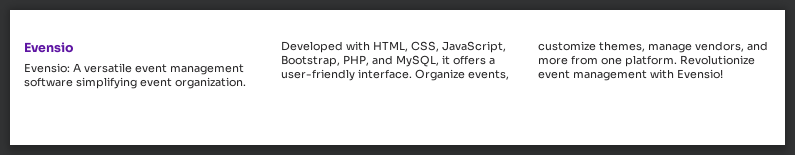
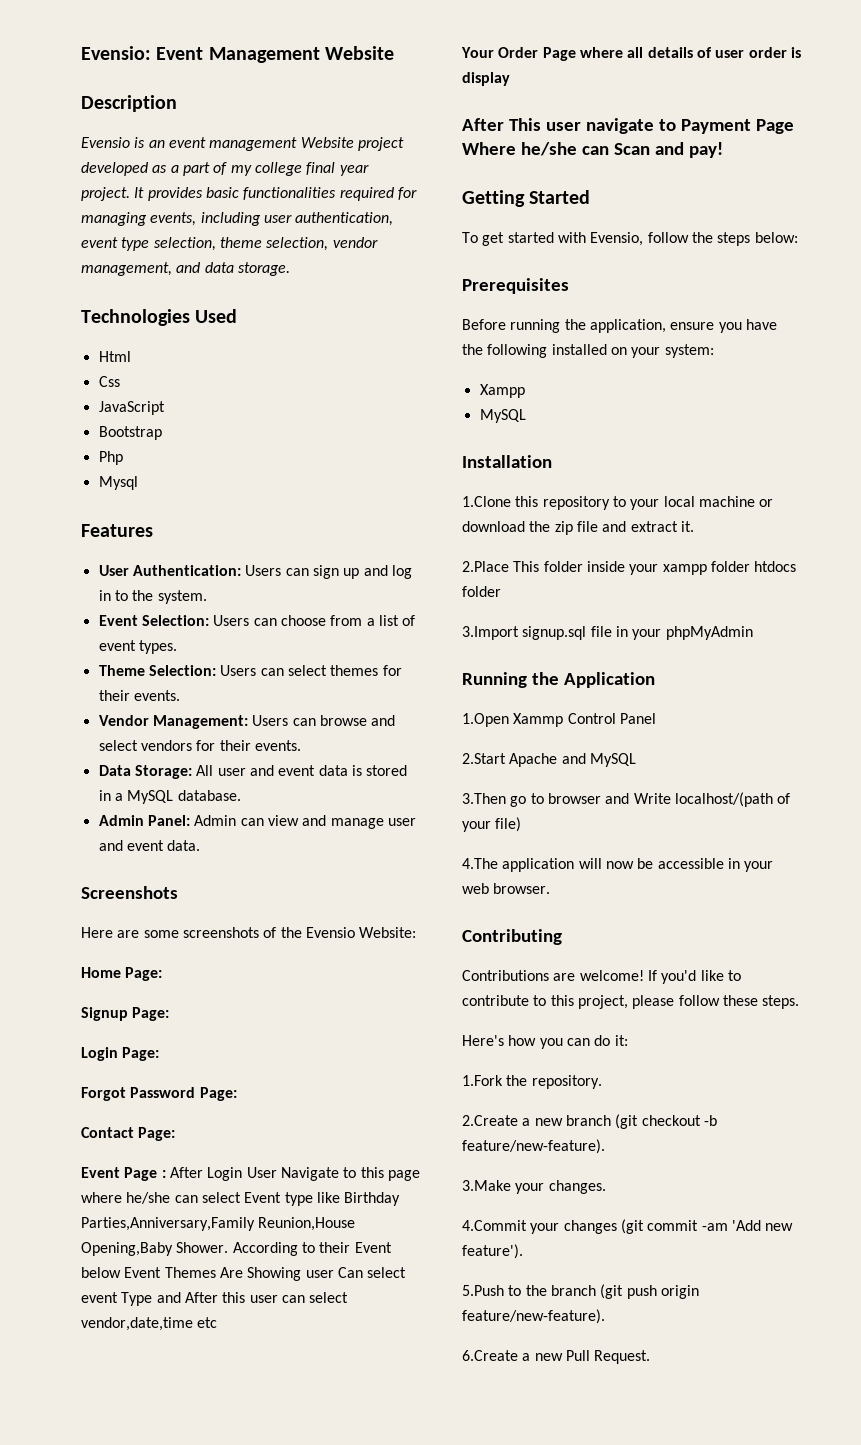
[24,42,74,53] [24,63,244,75] [24,77,246,89] [281,41,506,53] [281,55,495,67] [281,69,509,81] [538,41,768,53] [538,55,755,67] [538,69,723,81] Evensio // Evensio: A versatile event management software simplifying event organization. Developed with HTML, CSS, JavaScript, Bootstrap, PHP, and MySQL, it offers a user-friendly interface. Organize events, customize themes, manage vendors, and more from one platform. Revolutionize event management with Evensio! -> [81,46,395,63] [81,95,177,112] [81,137,404,151] [81,162,369,176] [81,187,417,201] [81,212,394,226] [81,237,378,251] [81,262,290,276] [81,309,238,326] [98,351,131,362] [98,376,120,387] [98,401,165,415] [98,426,162,440] [98,451,123,465] [98,476,138,490] [81,524,153,537] [98,565,412,579] [98,590,207,604] [98,615,416,626] [98,640,177,654] [98,665,402,676] [98,690,180,701] [98,715,396,729] [98,740,301,751] [98,765,408,779] [98,790,241,804] [98,815,416,829] [98,840,201,851] [81,886,178,899] [81,927,417,938] [81,967,163,981] [81,1007,170,1021] [81,1047,160,1061] [81,1087,237,1101] [81,1127,176,1141] [81,1167,420,1181] [81,1192,401,1206] [81,1217,356,1231] [81,1242,392,1256] [81,1267,407,1281] [81,1292,349,1306] [81,1317,218,1331] [461,47,801,61] [462,72,510,86] [462,118,794,134] [462,142,723,158] [462,190,591,207] [462,232,798,246] [462,278,569,294] [462,319,777,333] [462,344,714,358] [479,384,525,398] [479,409,526,423] [462,455,552,468] [462,496,774,510] [462,521,694,535] [462,561,797,575] [462,586,501,597] [462,626,753,640] [462,672,655,688] [462,713,656,727] [462,753,636,767] [462,792,791,807] [462,817,522,832] [462,858,774,872] [462,883,551,894] [462,929,562,945] [462,970,741,984] [462,995,800,1009] [462,1035,628,1049] [462,1075,602,1089] [462,1114,717,1129] [462,1139,605,1154] [462,1180,606,1194] [462,1219,794,1234] [462,1244,523,1259] [462,1284,699,1299] [462,1309,605,1324] [462,1350,651,1364] Evensio: Event Management Website // Description // Evensio is an event management Website project developed as a part of my college final year project. It provides basic functionalities required for managing events, including user authentication, event type selection, theme selection, vendor management, and data storage. // Technologies Used // Html // Css // JavaScript // Bootstrap // Php // Mysql // Features // User Authentication: Users can sign up and log in to the system. // Event Selection: Users can choose from a list of event types. // Theme Selection: Users can select themes for their events. // Vendor Management: Users can browse and select vendors for their events. // Data Storage: All user and event data is stored in a MySQL database. // Admin Panel: Admin can view and manage user and event data. // Screenshots // Here are some screenshots of the Evensio Website: // Home Page: // Signup Page: // Login Page: // Forgot Password Page: // Contact Page: // Event Page : After Login User Navigate to this page where he/she can select Event type like Birthday Parties,Anniversary,Family Reunion,House Opening,Baby Shower. According to their Event below Event Themes Are Showing user Can select event Type and After this user can select vendor,date,time etc // Your Order Page where all details of user order is display // After This user navigate to Payment Page Where he/she can Scan and pay! // Getting Started // To get started with Evensio, follow the steps below: // Prerequisites // Before running the application, ensure you have the following installed on your system: // Xampp // MySQL // Installation // 1.Clone this repository to your local machine or download the zip file and extract it. // 2.Place This folder inside your xampp folder htdocs folder // 3.Import signup.sql file in your phpMyAdmin // Running the Application // 1.Open Xammp Control Panel // 2.Start Apache and MySQL // 3.Then go to browser and Write localhost/(path of your file) // 4.The application will now be accessible in your web browser. // Contributing // Contributions are welcome! If you'd like to contribute to this project, please follow these steps. // Here's how you can do it: // 1.Fork the repository. // 2.Create a new branch (git checkout -b feature/new-feature). // 3.Make your changes. // 4.Commit your changes (git commit -am 'Add new feature'). // 5.Push to the branch (git push origin feature/new-feature). // 6.Create a new Pull Request.

